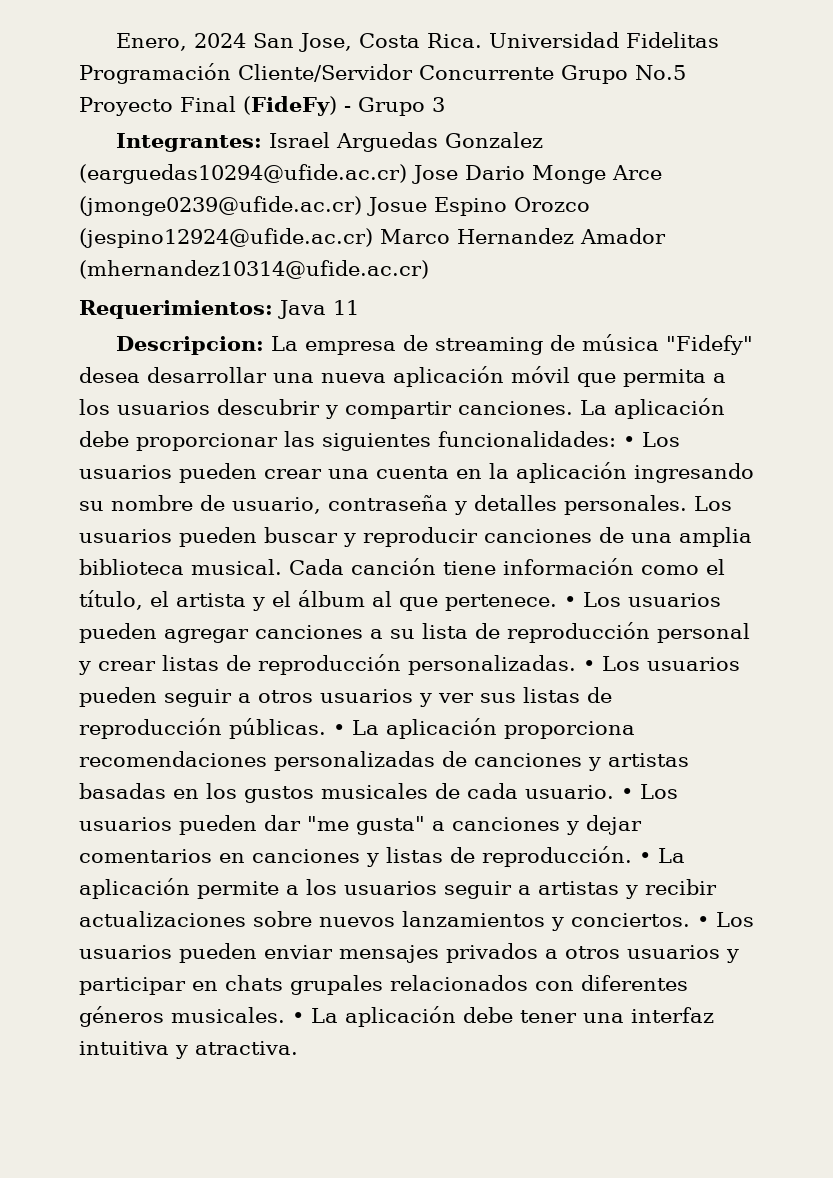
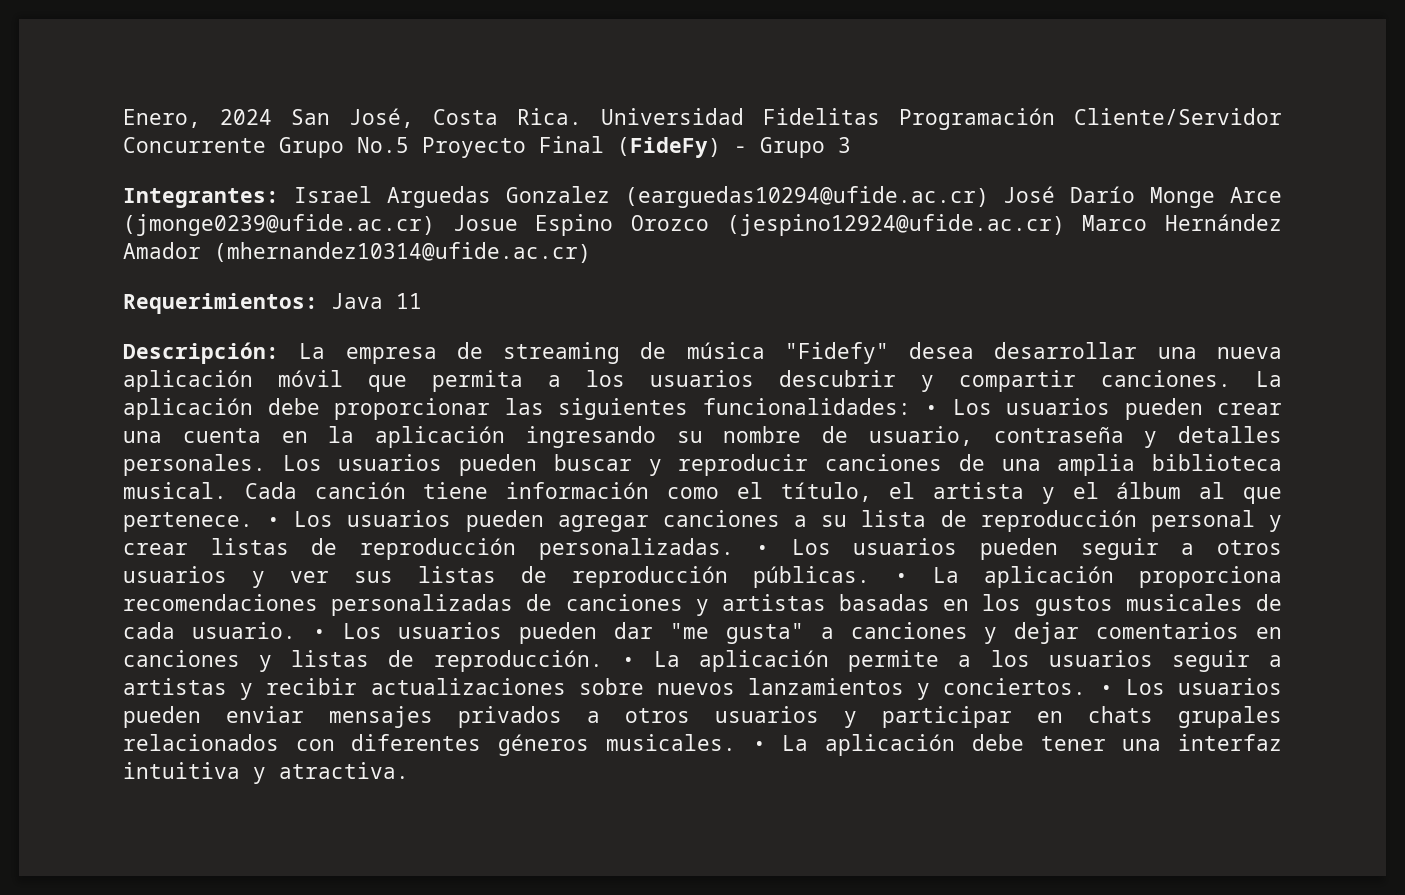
[298,33,352,52] Jose, -> [349,108,414,128] José,
[412,165,525,184] Jose Dario -> [1003,186,1136,203] José Darío
[457,228,574,244] Hernandez -> [1165,214,1282,231] Hernández
[115,336,264,355] Descripcion: -> [123,342,279,364] Descripción:

